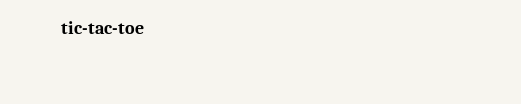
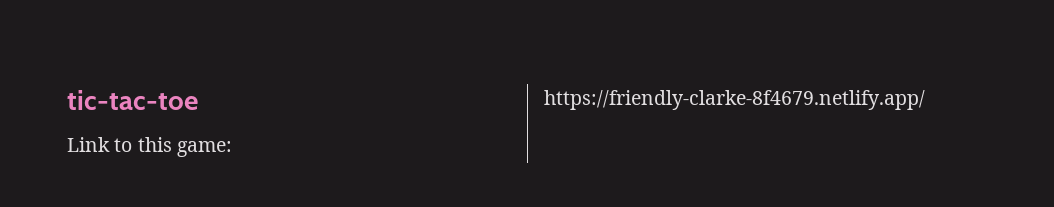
(144, 27) none -> [67,137,232,157] [544,90,925,110] // Link to this game: https://friendly-clarke-8f4679.netlify.app/

